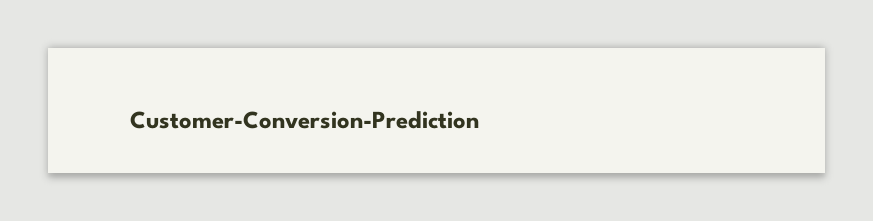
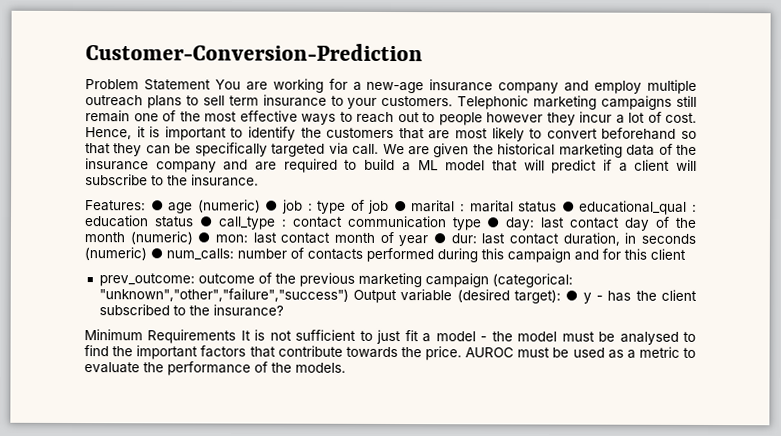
(479, 120) none -> [85,78,697,94] [85,94,697,110] [85,110,697,126] [85,126,698,142] [85,142,697,158] [85,158,697,174] [85,174,259,187] [85,199,697,215] [84,215,698,231] [84,231,696,247] [84,247,686,263] [98,272,573,288] [98,288,698,304] [98,304,284,317] [84,329,697,345] [84,345,696,361] [84,361,346,376] // Problem Statement You are working for a new-age insurance company and employ multiple outreach plans to sell term insurance to your customers. Telephonic marketing campaigns still remain one of the most effective ways to reach out to people however they incur a lot of cost. Hence, it is important to identify the customers that are most likely to convert beforehand so that they can be specifically targeted via call. We are given the historical marketing data of the insurance company and are required to build a ML model that will predict if a client will subscribe to the insurance. // Features: ● age (numeric) ● job : type of job ● marital : marital status ● educational_qual : education status ● call_type : contact communication type ● day: last contact day of the month (numeric) ● mon: last contact month of year ● dur: last contact duration, in seconds (numeric) ● num_calls: number of contacts performed during this campaign and for this client // prev_outcome: outcome of the previous marketing campaign (categorical: "unknown","other","failure","success") Output variable (desired target): ● y - has the client subscribed to the insurance? // Minimum Requirements It is not sufficient to just fit a model - the model must be analysed to find the important factors that contribute towards the price. AUROC must be used as a metric to evaluate the performance of the models.

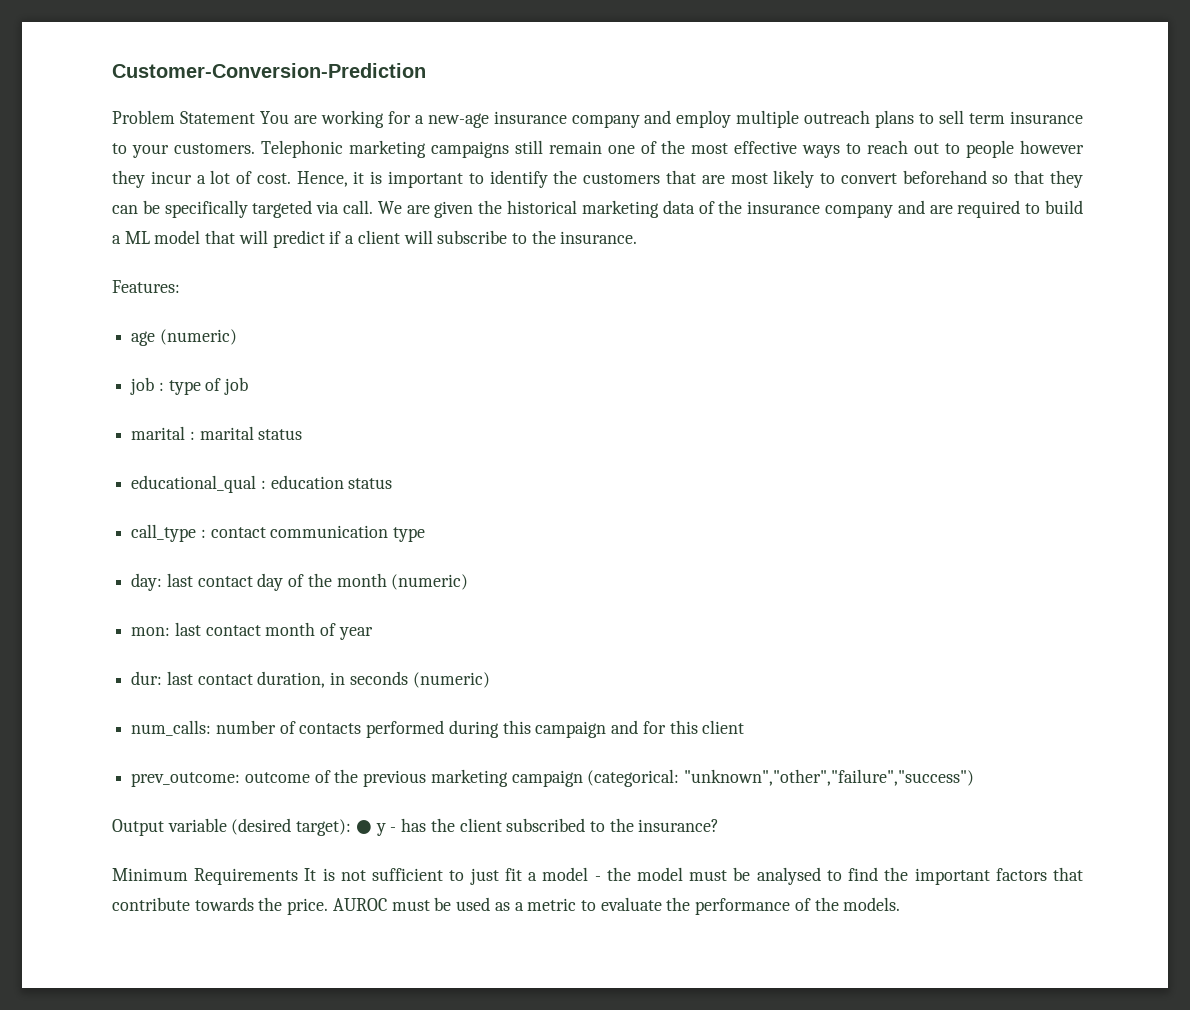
[150,200,164,211] ● -> (180, 286) //
[265,200,279,211] ● -> (237, 337) //
[393,201,407,212] ● -> (249, 386) //
[561,201,575,212] ● -> (303, 434) //
[198,216,213,227] ● -> (393, 483) //
[486,217,501,228] ● -> (426, 534) //
[197,232,211,243] ● -> (469, 582) //
[433,233,447,244] ● -> (373, 633) //
[150,248,163,259] ● -> (490, 680) //
(349, 295) none -> (975, 777) //

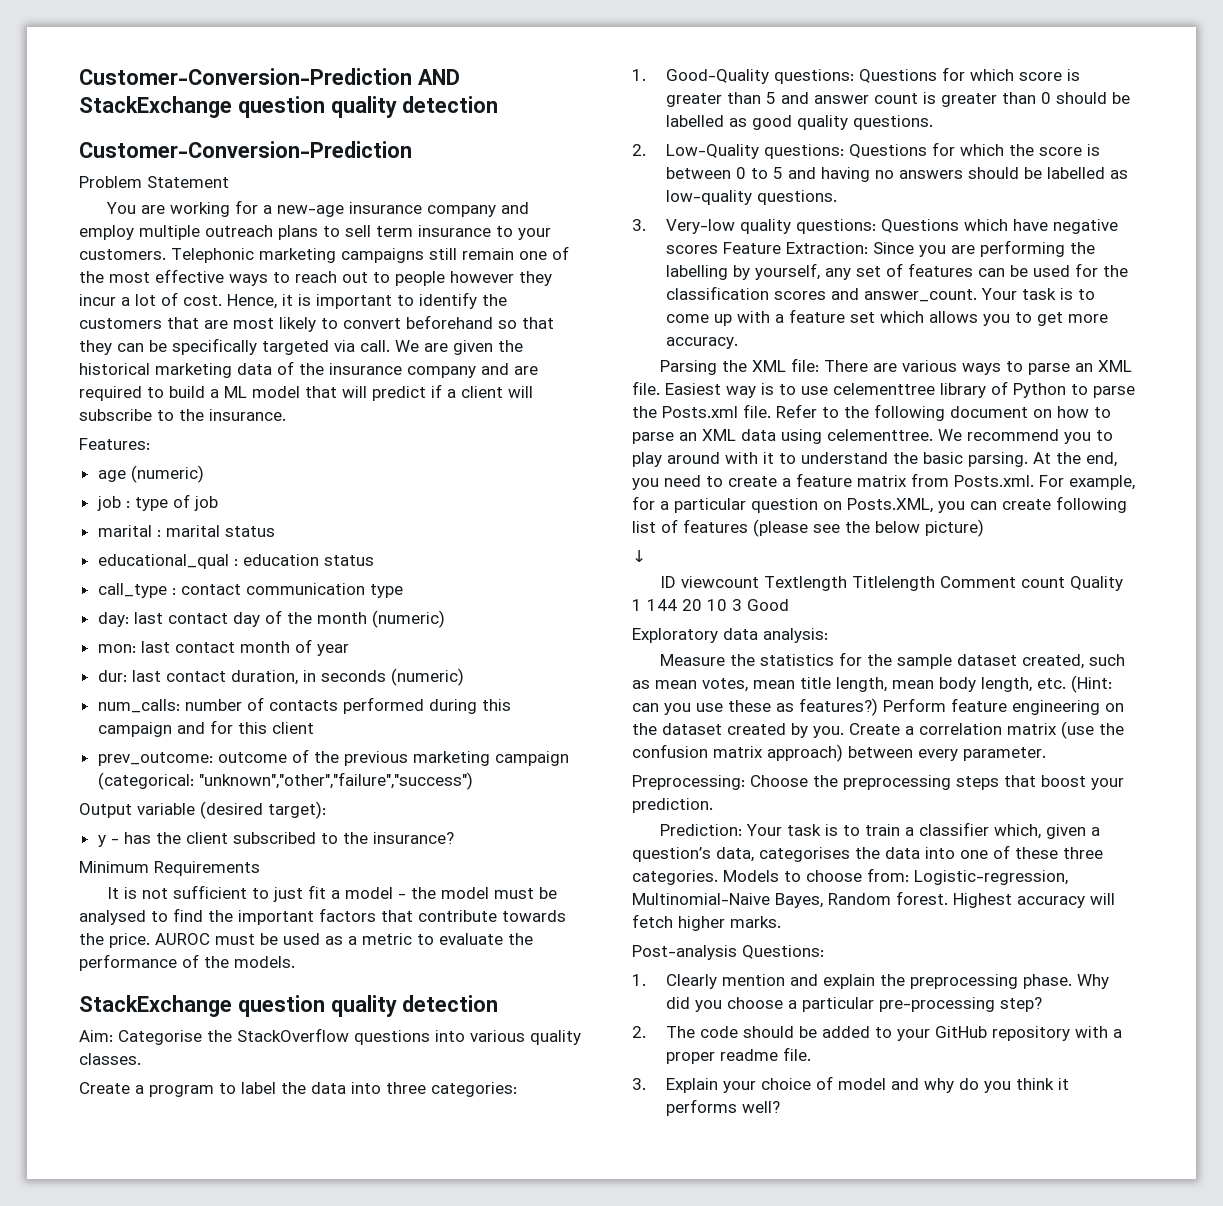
[112,63,426,78] Customer-Conversion-Prediction -> [79,68,460,85] [79,96,499,118] [79,141,412,158] Customer-Conversion-Prediction AND StackExchange question quality detection // Customer-Conversion-Prediction
(255, 117) none -> (229, 182) //
[355,820,372,834] ● -> (326, 810) //
(299, 876) none -> (260, 868) //
(901, 904) none -> [79,995,499,1017] [79,1028,581,1045] [79,1053,141,1065] [79,1082,517,1097] [632,67,1080,84] [665,92,1130,107] [665,115,933,130] [632,142,1100,159] [665,167,1128,182] [665,190,837,205] [632,219,1118,234] [665,240,1095,257] [665,263,1128,280] [665,286,1095,302] [665,309,1108,326] [665,337,738,349] [659,358,1132,375] [632,381,1135,398] [632,404,1111,421] [632,429,1113,444] [632,452,1117,467] [632,473,1135,490] [632,496,1127,513] [632,519,984,537] [632,550,646,562] [659,576,1123,591] [632,599,789,611] [632,628,828,643] [659,652,1125,669] [632,675,1112,693] [632,698,1124,716] [632,721,1124,739] [632,744,1046,762] [632,775,1124,790] [632,798,713,813] [659,822,1100,839] [632,845,1103,862] [632,868,1068,885] [632,891,1115,908] [632,914,781,931] [632,945,824,960] [632,974,1109,989] [665,997,1042,1012] [632,1026,1122,1041] [665,1047,811,1064] [632,1076,1069,1093] [665,1099,780,1116] // StackExchange question quality detection // Aim: Categorise the StackOverflow questions into various quality classes. // Create a program to label the data into three categories: // 1. Good-Quality questions: Questions for which score is greater than 5 and answer count is greater than 0 should be labelled as good quality questions. // 2. Low-Quality questions: Questions for which the score is between 0 to 5 and having no answers should be labelled as low-quality questions. // 3. Very-low quality questions: Questions which have negative scores Feature Extraction: Since you are performing the labelling by yourself, any set of features can be used for the classification scores and answer_count. Your task is to come up with a feature set which allows you to get more accuracy. // Parsing the XML file: There are various ways to parse an XML file. Easiest way is to use celementtree library of Python to parse the Posts.xml file. Refer to the following document on how to parse an XML data using celementtree. We recommend you to play around with it to understand the basic parsing. At the end, you need to create a feature matrix from Posts.xml. For example, for a particular question on Posts.XML, you can create following list of features (please see the below picture) // ↓ // ID viewcount Textlength Titlelength Comment count Quality 1 144 20 10 3 Good // Exploratory data analysis: // Measure the statistics for the sample dataset created, such as mean votes, mean title length, mean body length, etc. (Hint: can you use these as features?) Perform feature engineering on the dataset created by you. Create a correlation matrix (use the confusion matrix approach) between every parameter. // Preprocessing: Choose the preprocessing steps that boost your prediction. // Prediction: Your task is to train a classifier which, given a question’s data, categorises the data into one of these three categories. Models to choose from: Logistic-regression, Multinomial-Naive Bayes, Random forest. Highest accuracy will fetch higher marks. // Post-analysis Questions: // 1. Clearly mention and explain the preprocessing phase. Why did you choose a particular pre-processing step? // 2. The code should be added to your GitHub repository with a proper readme file. // 3. Explain your choice of model and why do you think it performs well?

